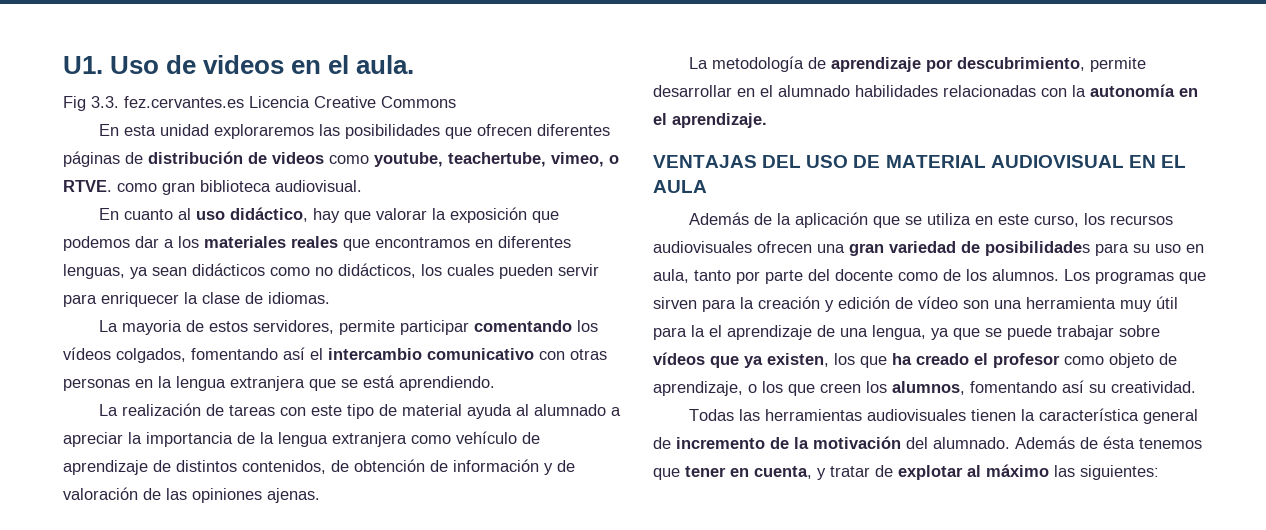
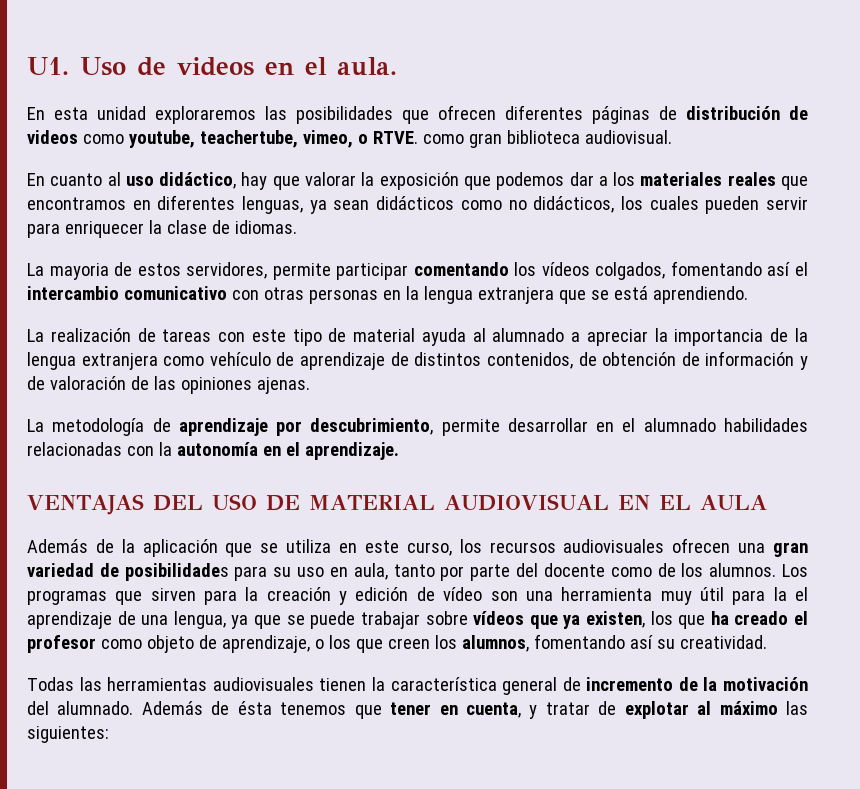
[63,96,456,111] // Fig 3.3. fez.cervantes.es Licencia Creative Commons -> (397, 66) none

